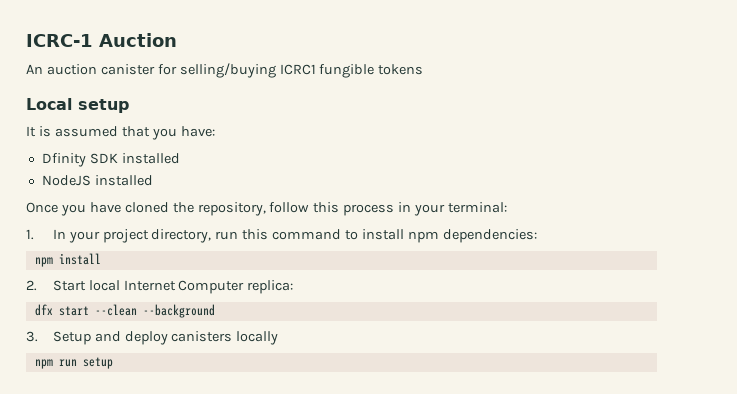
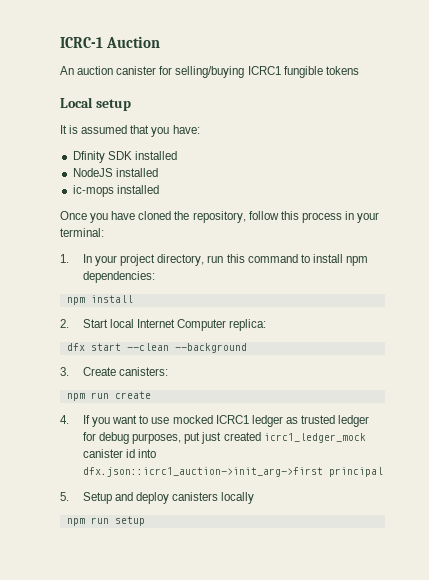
(153, 180) none -> [72,185,159,197] // ic-mops installed
(38, 336) none -> [82,367,169,376] [66,391,151,401] [60,415,370,427] [82,432,366,444] [82,449,157,458] [82,467,383,477] [60,492,69,501] Create canisters: // npm run create // 4. If you want to use mocked ICRC1 ledger as trusted ledger for debug purposes, put just created icrc1_ledger_mock canister id into dfx.json::icrc1_auction->init_arg->first principal // 5.

